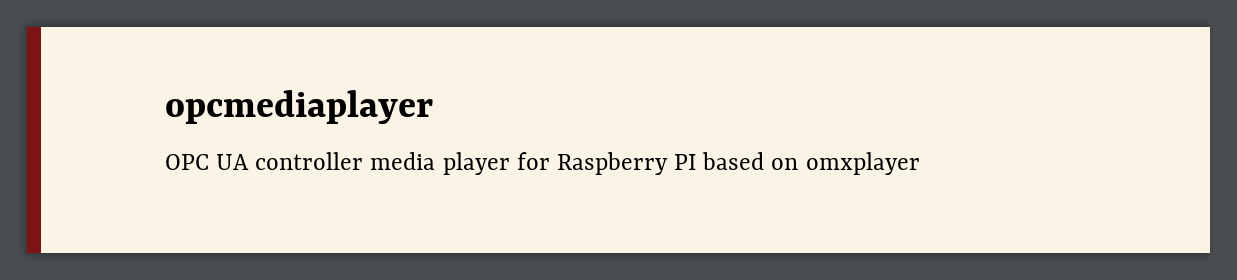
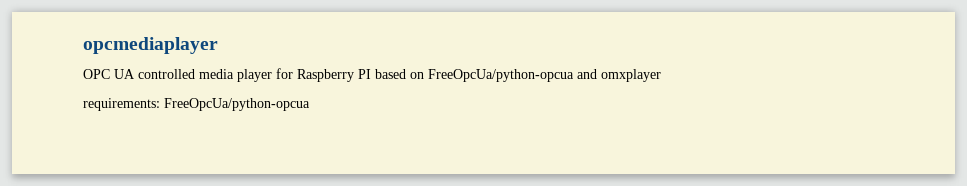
[255,152,364,170] controller -> [138,69,195,79] controlled
(799, 164) none -> [428,69,597,82] FreeOpcUa/python-opcua and
(920, 163) none -> [83,98,310,111] // requirements: FreeOpcUa/python-opcua

